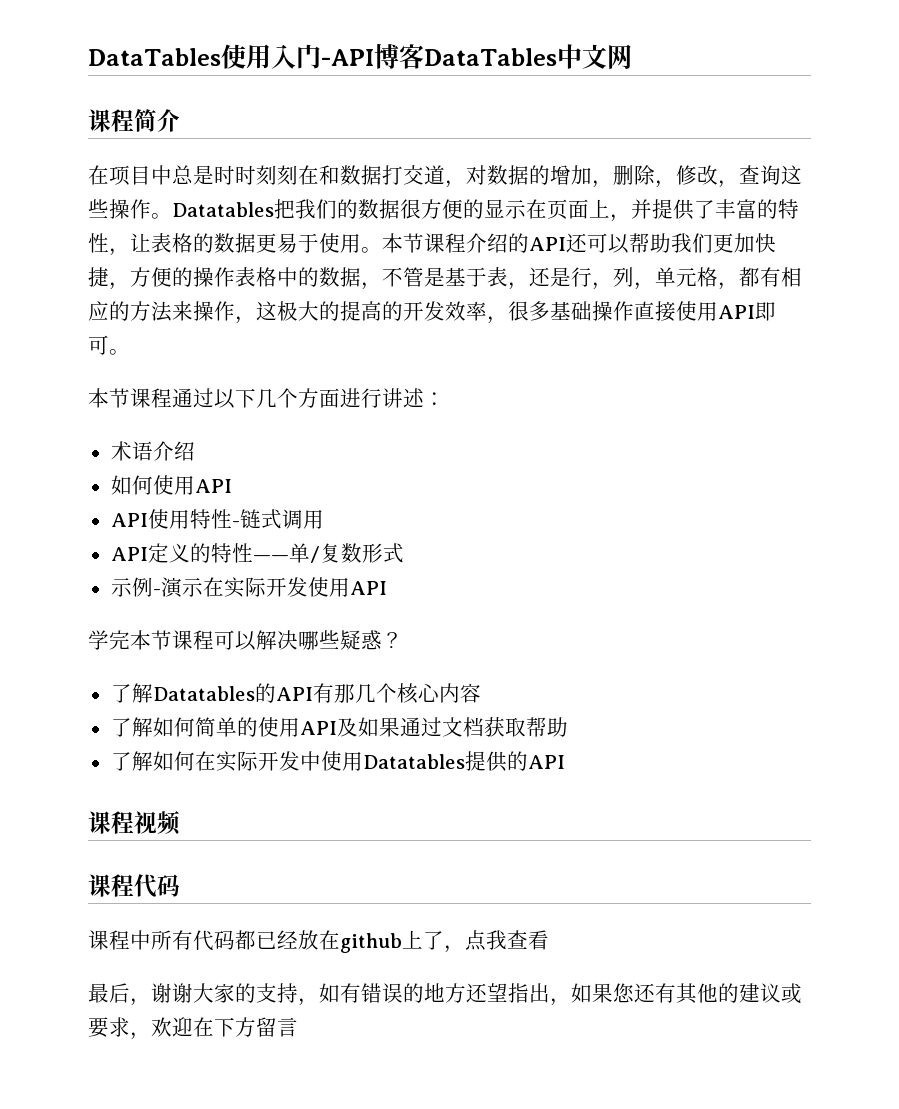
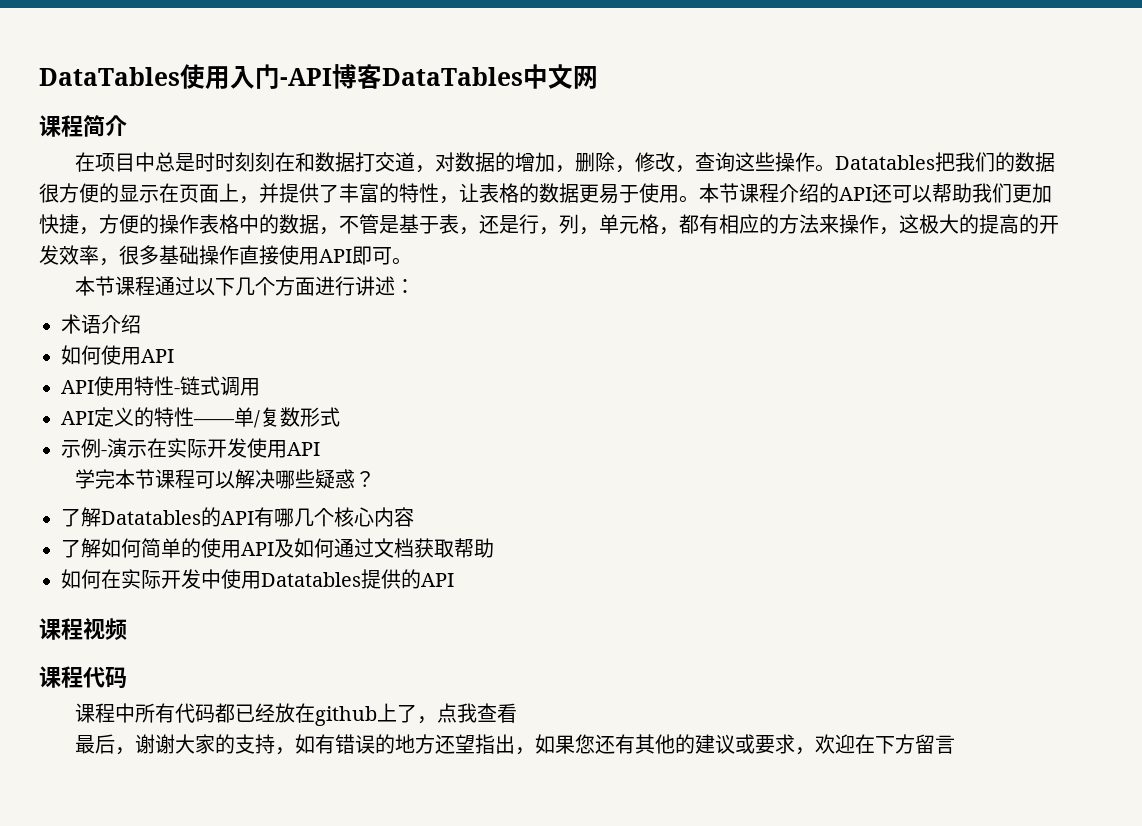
[333,684,355,703] 那 -> [274,508,294,527] 哪
[378,717,400,737] 果 -> [314,538,334,558] 何
[110,751,153,771] 了解 -> (494, 548) none

